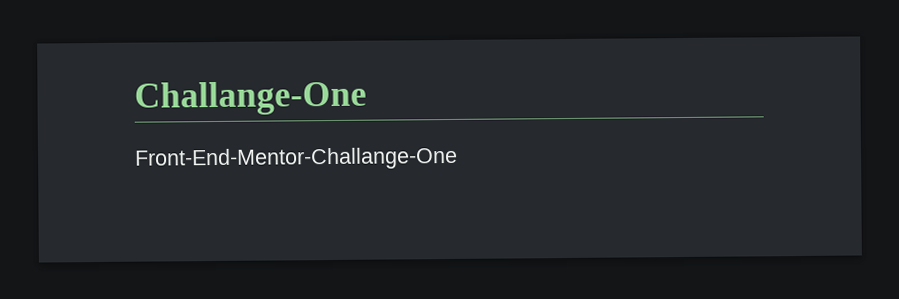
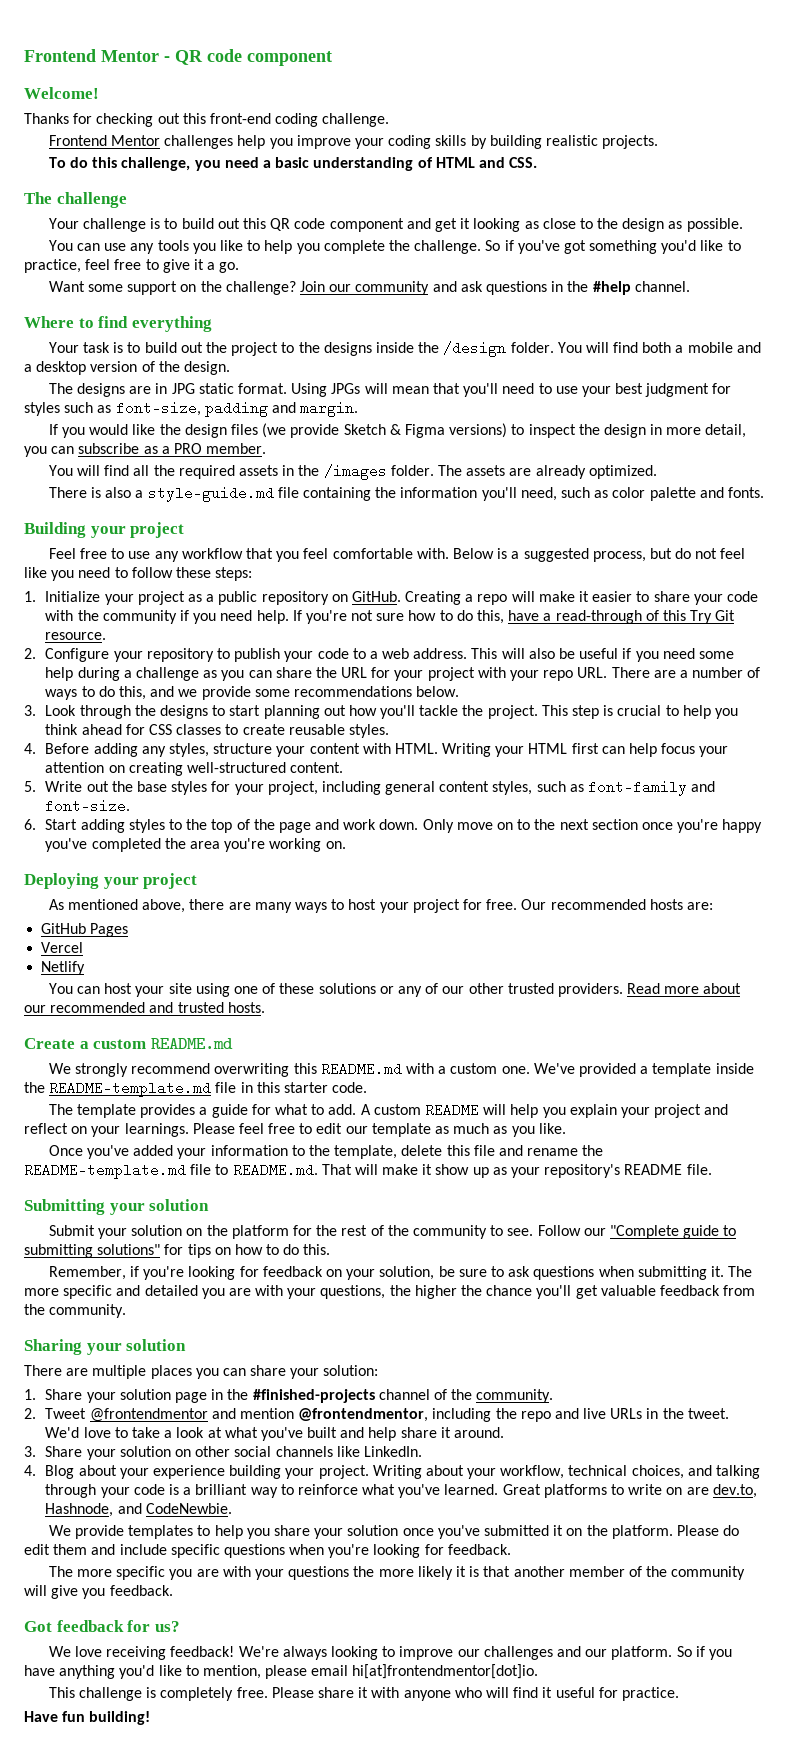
[134,80,367,116] [134,146,458,171] Challange-One // Front-End-Mentor-Challange-One -> [24,49,332,66] [24,87,99,99] [24,113,390,127] [48,135,659,149] [48,157,538,171] [24,192,127,208] [48,218,743,232] [48,240,741,254] [24,259,240,273] [48,281,690,295] [24,316,212,332] [48,341,761,357] [24,361,230,375] [48,383,732,397] [24,401,359,417] [48,423,747,438] [24,443,267,457] [48,464,657,480] [48,486,764,502] [24,522,185,538] [48,548,746,562] [24,567,253,581] [24,591,758,605] [45,610,736,624] [45,632,107,640] [24,648,734,662] [45,667,761,681] [45,686,460,700] [24,705,738,719] [45,724,389,738] [24,743,729,757] [45,762,344,776] [24,780,716,796] [45,799,131,813] [24,819,763,833] [45,838,346,852] [24,873,198,889] [48,899,713,913] [41,923,129,937] [41,942,84,953] [41,961,86,975] [48,983,742,997] [24,1002,265,1013] [24,1038,233,1049] [48,1062,754,1077] [24,1081,368,1097] [48,1103,729,1118] [24,1123,566,1137] [48,1145,604,1159] [24,1163,712,1179] [24,1199,210,1215] [48,1225,737,1239] [24,1244,331,1258] [48,1266,753,1280] [24,1285,756,1299] [24,1304,127,1318] [24,1339,187,1355] [24,1365,379,1379] [24,1389,554,1403] [24,1408,729,1422] [45,1427,505,1441] [24,1446,422,1460] [24,1465,761,1479] [45,1484,757,1498] [45,1503,232,1517] [48,1525,740,1539] [24,1544,511,1558] [48,1566,746,1580] [24,1585,173,1599] [24,1620,180,1632] [48,1646,732,1660] [24,1664,539,1679] [48,1687,679,1701] [24,1711,151,1725] Frontend Mentor - QR code component // Welcome! // Thanks for checking out this front-end coding challenge. // Frontend Mentor challenges help you improve your coding skills by building realistic projects. // To do this challenge, you need a basic understanding of HTML and CSS. // The challenge // Your challenge is to build out this QR code component and get it looking as close to the design as possible. // You can use any tools you like to help you complete the challenge. So if you've got something you'd like to practice, feel free to give it a go. // Want some support on the challenge? Join our community and ask questions in the #help channel. // Where to find everything // Your task is to build out the project to the designs inside the /design folder. You will find both a mobile and a desktop version of the design. // The designs are in JPG static format. Using JPGs will mean that you'll need to use your best judgment for styles such as font-size, padding and margin. // If you would like the design files (we provide Sketch & Figma versions) to inspect the design in more detail, you can subscribe as a PRO member. // You will find all the required assets in the /images folder. The assets are already optimized. // There is also a style-guide.md file containing the information you'll need, such as color palette and fonts. // Building your project // Feel free to use any workflow that you feel comfortable with. Below is a suggested process, but do not feel like you need to follow these steps: // 1. Initialize your project as a public repository on GitHub. Creating a repo will make it easier to share your code with the community if you need help. If you're not sure how to do this, have a read-through of this Try Git resource. // 2. Configure your repository to publish your code to a web address. This will also be useful if you need some help during a challenge as you can share the URL for your project with your repo URL. There are a number of ways to do this, and we provide some recommendations below. // 3. Look through the designs to start planning out how you'll tackle the project. This step is crucial to help you think ahead for CSS classes to create reusable styles. // 4. Before adding any styles, structure your content with HTML. Writing your HTML first can help focus your attention on creating well-structured content. // 5. Write out the base styles for your project, including general content styles, such as font-family and font-size. // 6. Start adding styles to the top of the page and work down. Only move on to the next section once you're happy you've completed the area you're working on. // Deploying your project // As mentioned above, there are many ways to host your project for free. Our recommended hosts are: // GitHub Pages // Vercel // Netlify // You can host your site using one of these solutions or any of our other trusted providers. Read more about our recommended and trusted hosts. // Create a custom README.md // We strongly recommend overwriting this README.md with a custom one. We've provided a template inside the README-template.md file in this starter code. // The template provides a guide for what to add. A custom README will help you explain your project and reflect on your learnings. Please feel free to edit our template as much as you like. // Once you've added your information to the template, delete this file and rename the README-template.md file to README.md. That will make it show up as your repository's README file. // Submitting your solution // Submit your solution on the platform for the rest of the community to see. Follow our "Complete guide to submitting solutions" for tips on how to do this. // Remember, if you're looking for feedback on your solution, be sure to ask questions when submitting it. The more specific and detailed you are with your questions, the higher the chance you'll get valuable feedback from the community. // Sharing your solution // There are multiple places you can share your solution: // 1. Share your solution page in the #finished-projects channel of the community. // 2. Tweet @frontendmentor and mention @frontendmentor, including the repo and live URLs in the tweet. We'd love to take a look at what you've built and help share it around. // 3. Share your solution on other social channels like LinkedIn. // 4. Blog about your experience building your project. Writing about your workflow, technical choices, and talking through your code is a brilliant way to reinforce what you've learned. Great platforms to write on are dev.to, Hashnode, and CodeNewbie. // We provide templates to help you share your solution once you've submitted it on the platform. Please do edit them and include specific questions when you're looking for feedback. // The more specific you are with your questions the more likely it is that another member of the community will give you feedback. // Got feedback for us? // We love receiving feedback! We're always looking to improve our challenges and our platform. So if you have anything you'd like to mention, please email hi[at]frontendmentor[dot]io. // This challenge is completely free. Please share it with anyone who will find it useful for practice. // Have fun building!

